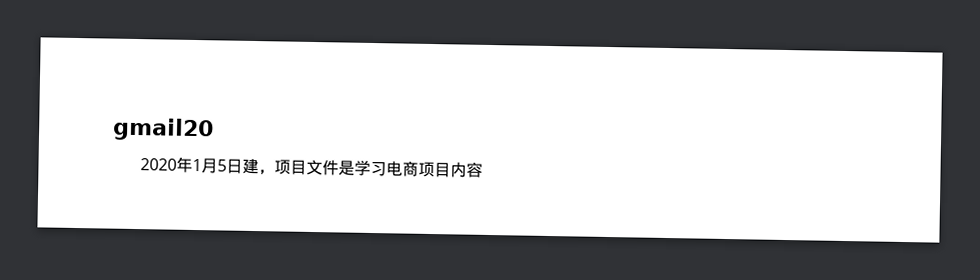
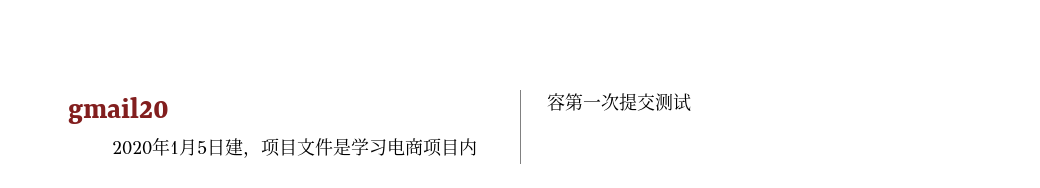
(484, 169) none -> [565,93,691,112] 第一次提交测试

